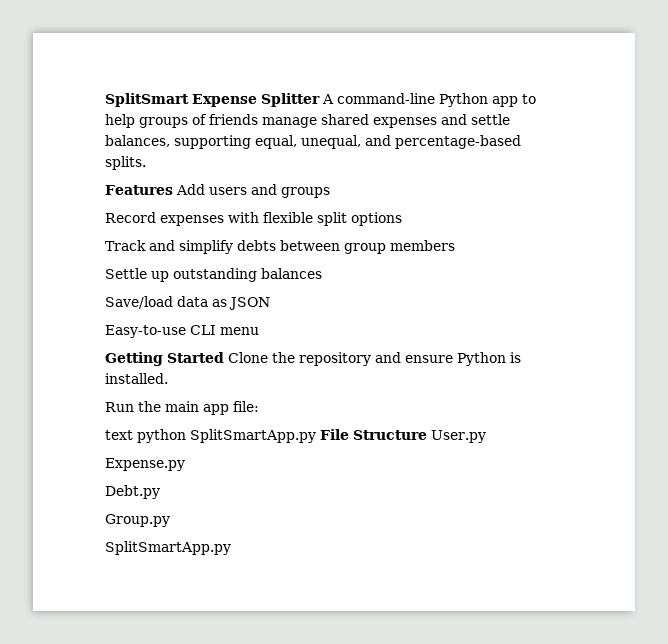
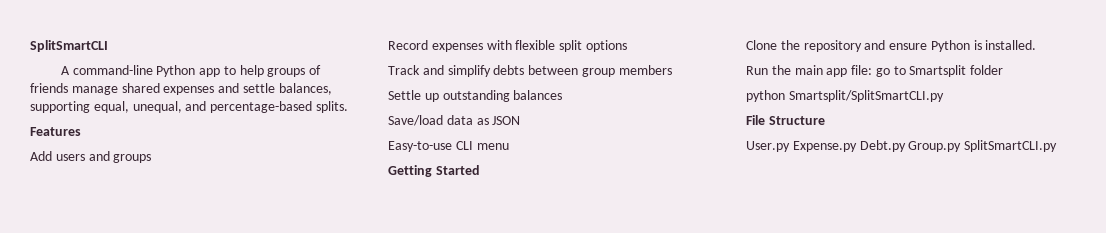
[105,93,320,107] SplitSmart Expense Splitter -> [30,40,108,52] SplitSmartCLI //
(173, 190) none -> (81, 131) //
(224, 357) none -> (480, 170) //
[105,429,316,443] // text python SplitSmartApp.py -> [875,65,1004,77] [746,90,944,102] go to Smartsplit folder // python Smartsplit/SplitSmartCLI.py //
(427, 435) none -> (825, 120) //
(486, 436) // -> (790, 146) none
(185, 464) // -> (857, 146) none
(160, 492) // -> (906, 146) none
[105,541,231,555] // SplitSmartApp.py -> [964,140,1058,152] SplitSmartCLI.py

